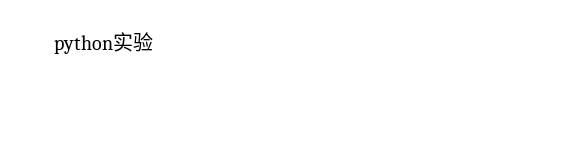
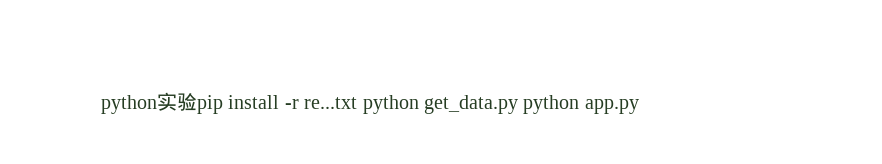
(153, 42) none -> [197,95,639,114] pip install -r re...txt python get_data.py python app.py

